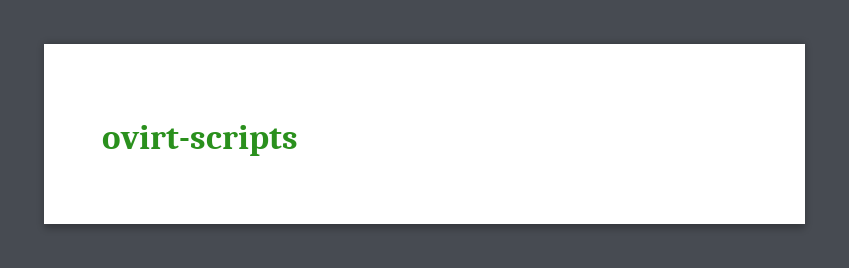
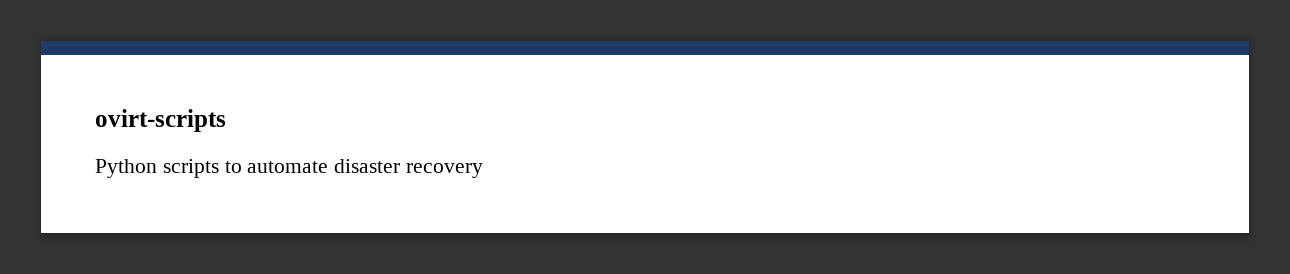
(298, 140) none -> [95,159,484,178] // Python scripts to automate disaster recovery

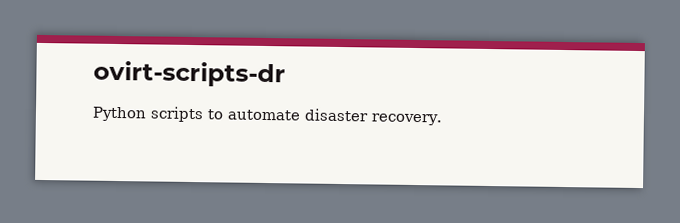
[95,109,226,132] ovirt-scripts -> [93,60,286,88] ovirt-scripts-dr
[406,163,484,178] recovery -> [371,113,442,126] recovery.

